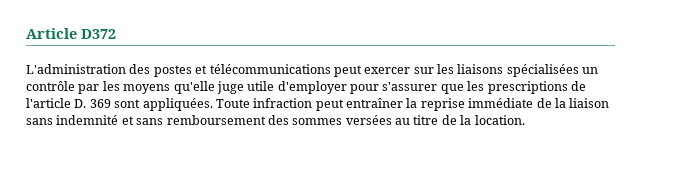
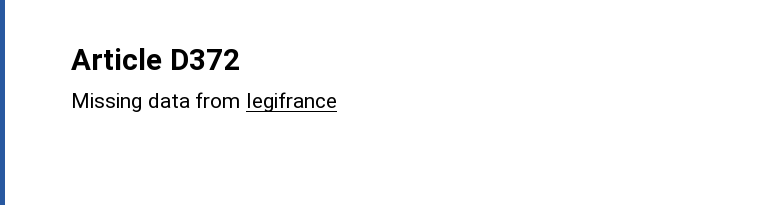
[26,64,599,77] [26,81,586,94] [26,98,610,111] [26,115,525,125] L'administration des postes et télécommunications peut exercer sur les liaisons spécialisées un contrôle par les moyens qu'elle juge utile d'employer pour s'assurer que les prescriptions de l'article D. 369 sont appliquées. Toute infraction peut entraîner la reprise immédiate de la liaison sans indemnité et sans remboursement des sommes versées au titre de la location. -> [71,92,338,112] Missing data from legifrance

